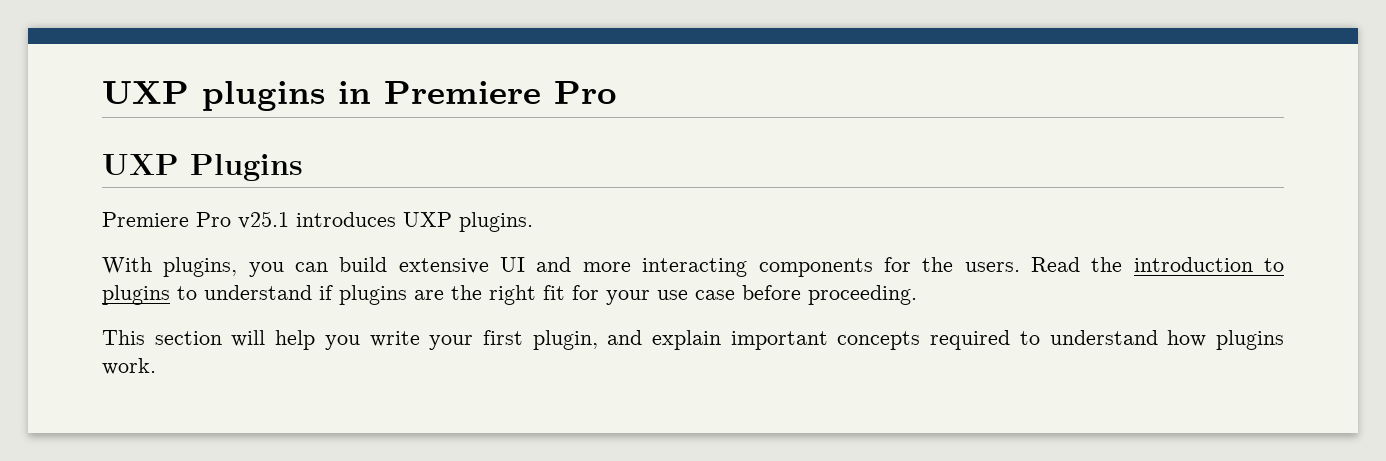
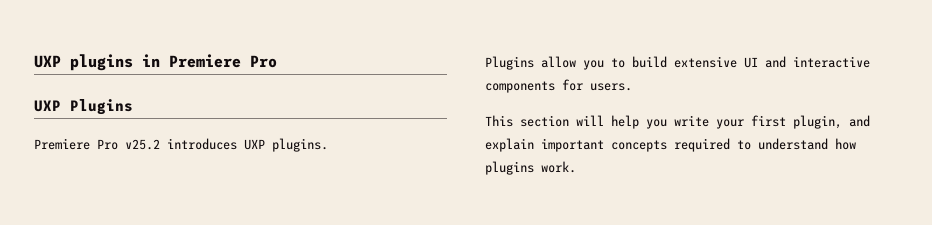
[238,211,289,229] v25.1 -> [125,139,160,150] v25.2
[102,257,329,277] With plugins, you can -> [485,56,625,70] Plugins allow you to
[582,258,748,277] more interacting -> [793,56,870,68] interactive
[922,257,954,272] the -> (583, 85) none
[1030,257,1284,272] [102,285,917,305] Read the introduction to plugins to understand if plugins are the right fit for your use case before proceeding. -> (632, 87) none

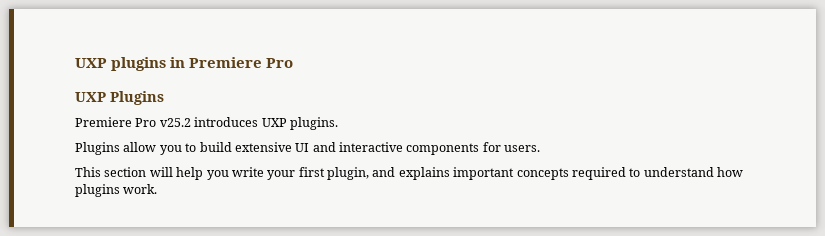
[485,138,534,152] explain -> [398,167,450,180] explains

